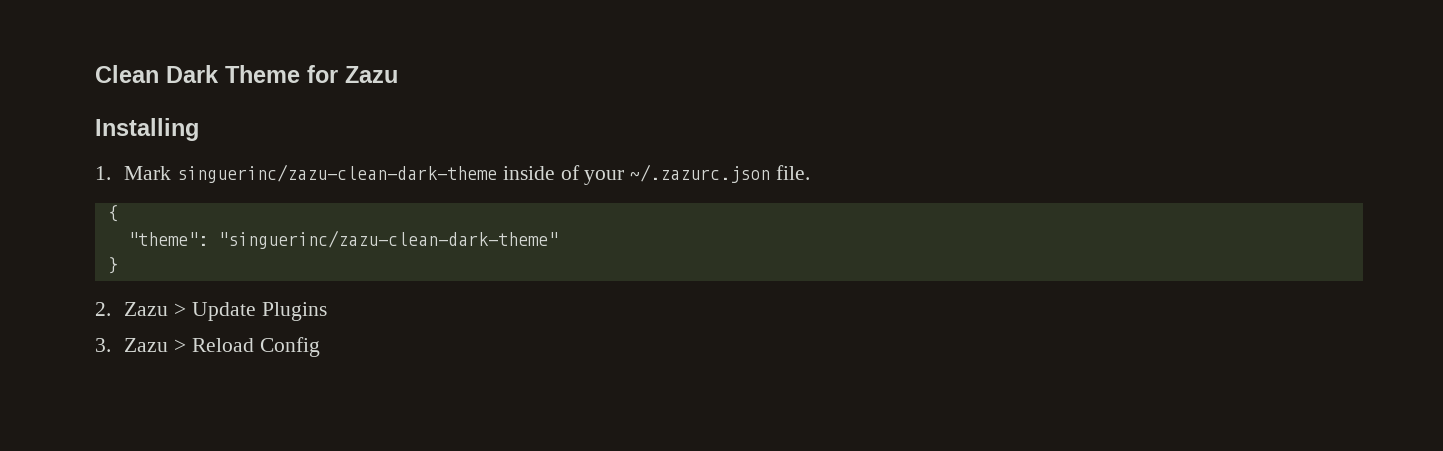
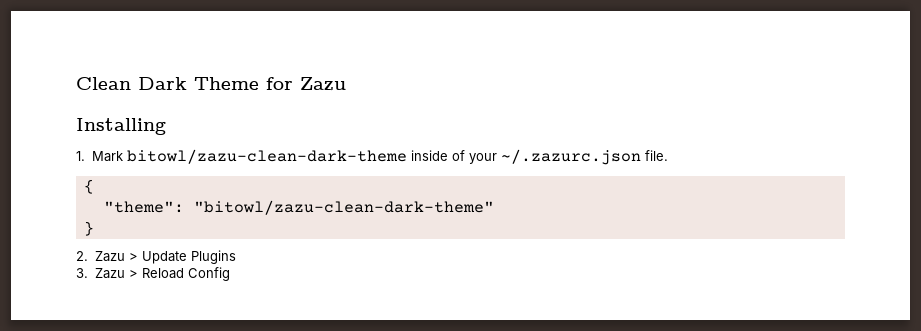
[176,164,497,183] singuerinc/zazu-clean-dark-theme -> [127,149,408,164] bitowl/zazu-clean-dark-theme
[217,230,558,249] "singuerinc/zazu-clean-dark-theme" -> [193,200,494,215] "bitowl/zazu-clean-dark-theme"

